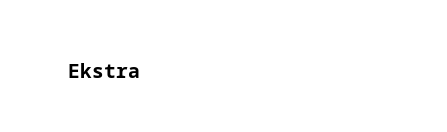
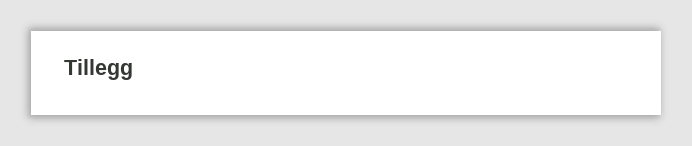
[68,63,140,78] Ekstra -> [64,59,133,80] Tillegg

